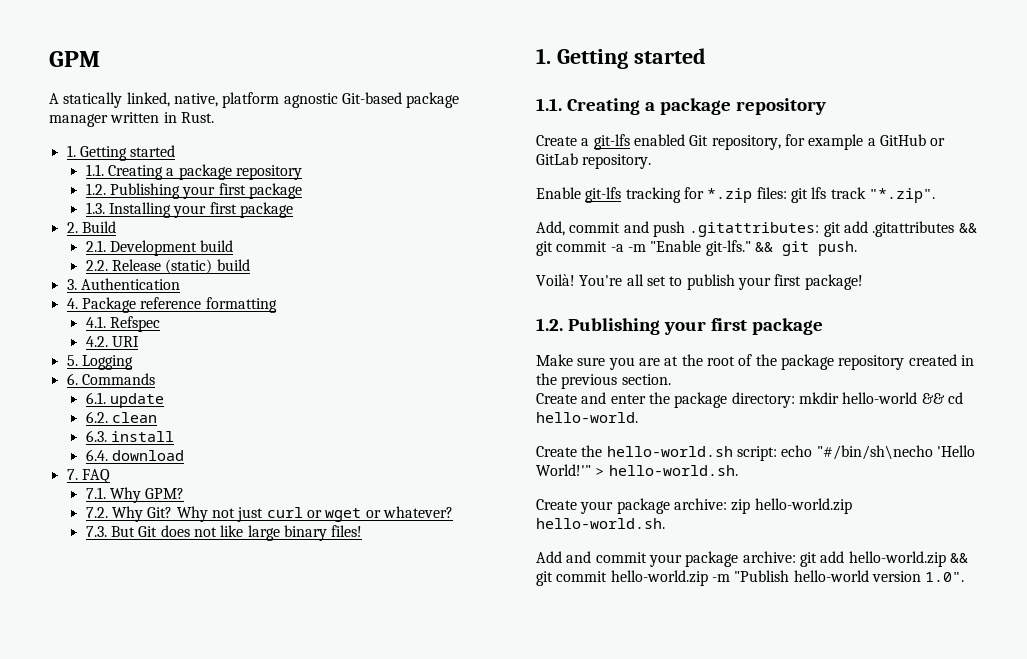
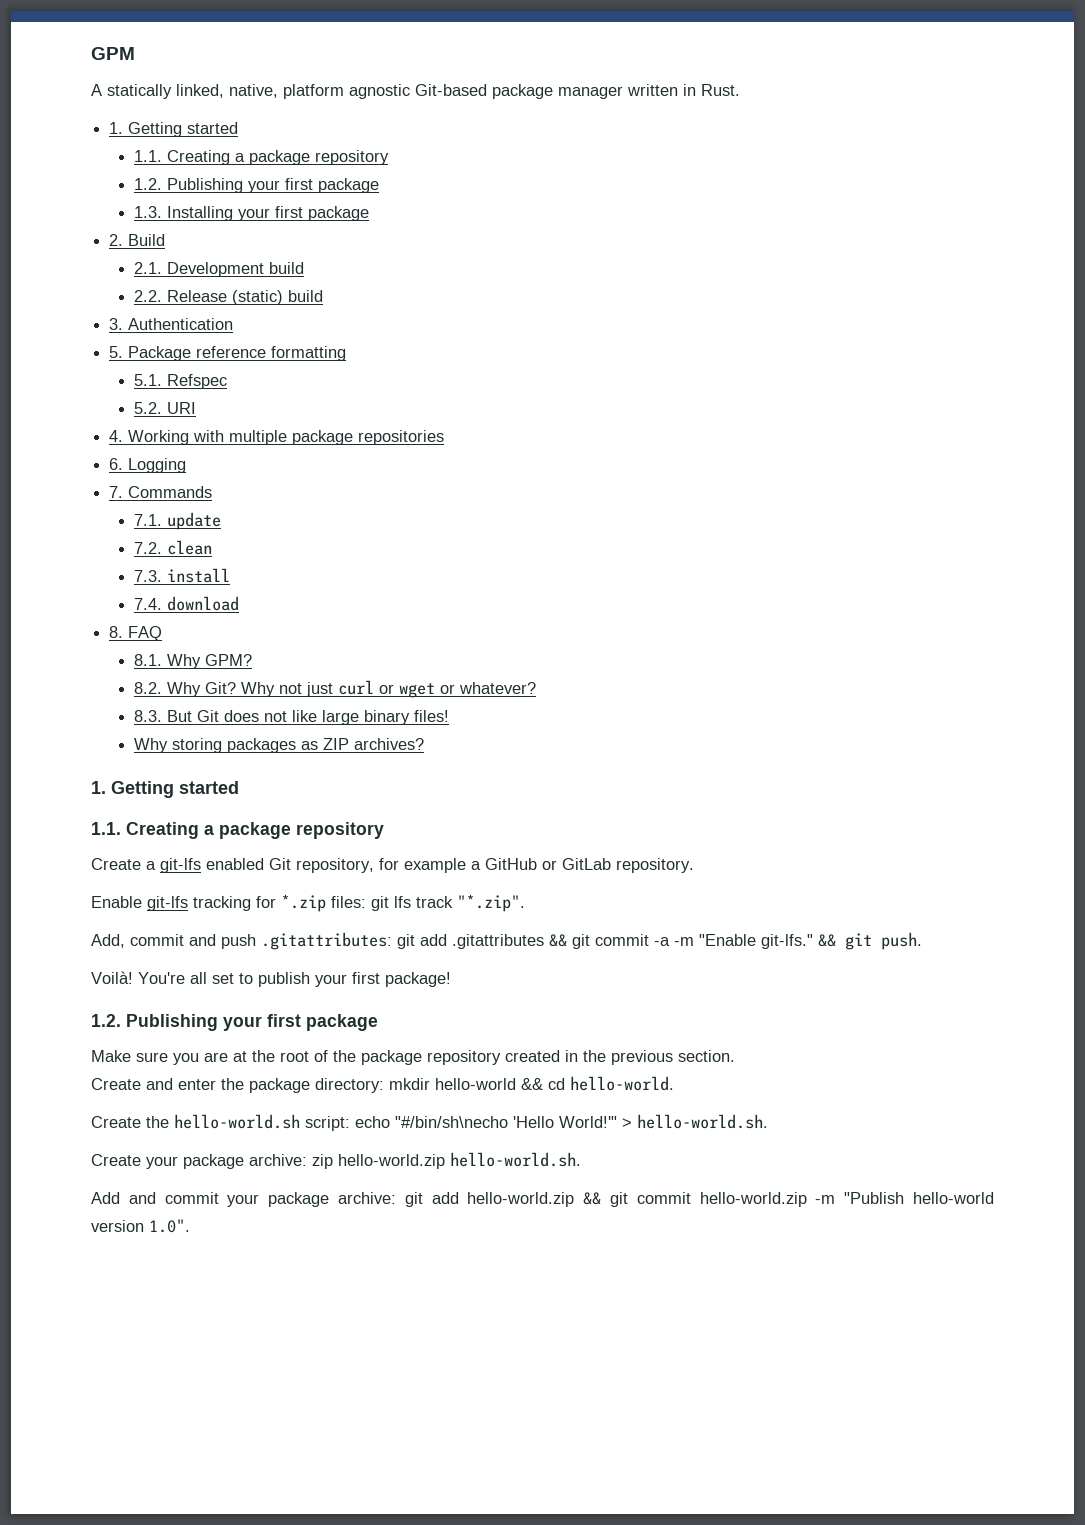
[66,298,78,309] 4. -> [109,346,124,358] 5.
[85,316,106,328] 4.1. -> [133,374,162,386] 5.1.
[85,336,108,347] 4.2. -> [133,402,162,414] 5.2.
[66,355,78,366] 5. -> [109,430,445,445] [109,458,124,470] 4. Working with multiple package repositories // 6.
[66,373,78,385] 6. -> [109,486,124,498] 7.
[85,392,106,404] 6.1. -> [133,514,162,526] 7.1.
[85,411,108,423] 6.2. -> [133,542,162,554] 7.2.
[85,430,107,442] 6.3. -> [133,570,162,582] 7.3.
[85,449,108,461] 6.4. -> [133,598,162,610] 7.4.
[66,469,78,480] 7. -> [109,626,124,638] 8.
[85,487,106,499] 7.1. -> [133,654,162,666] 8.1.
[85,507,108,518] 7.2. -> [133,682,162,694] 8.2.
[85,526,107,537] 7.3. -> [133,710,162,722] 8.3.
(363, 531) none -> [133,738,424,753] // Why storing packages as ZIP archives?

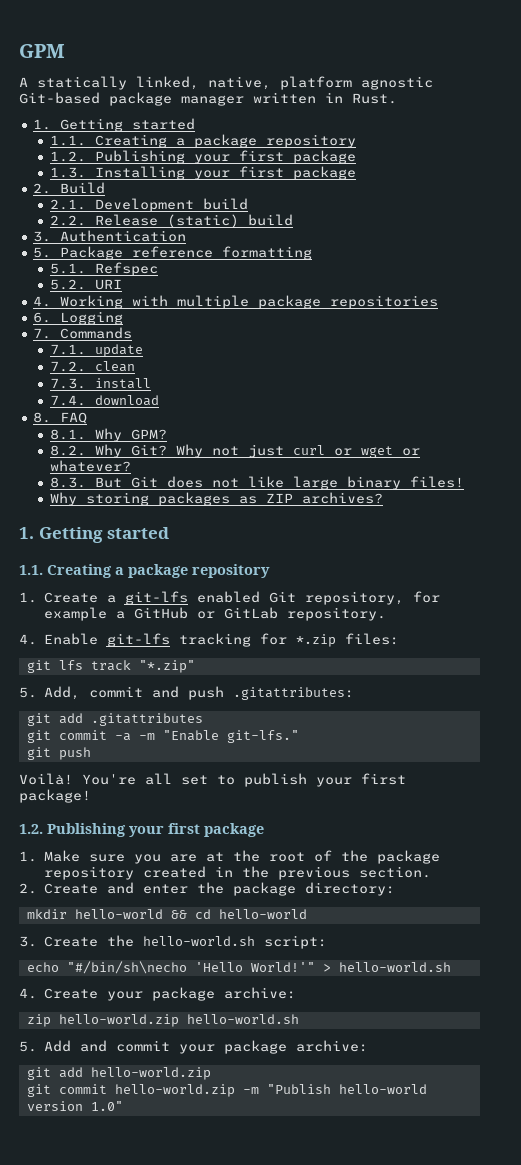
(384, 830) none -> [19,592,37,603] 1.
(694, 865) none -> [19,634,37,645] 4.
(366, 902) none -> (399, 639) //
[457,894,525,912] "*.zip". // -> [138,660,195,673] [19,687,37,698] "*.zip" // 5.
(392, 941) none -> (354, 693) //
[549,934,567,947] && -> (203, 719) //
[818,932,922,950] && git push. -> [26,747,91,760] // git push
(378, 1022) none -> [19,851,37,862] 1.
(735, 1056) none -> [19,883,37,894] 2.
(384, 1085) none -> (395, 889) //
[570,1076,674,1091] hello-world. // -> [218,909,307,919] [19,936,37,947] hello-world // 3.
(350, 1123) none -> (327, 942) //
[637,1114,768,1129] hello-world.sh. // -> [338,962,451,972] [19,988,37,999] hello-world.sh // 4.
(307, 1160) none -> (296, 993) //
[450,1152,581,1167] hello-world.sh. // -> [186,1014,299,1024] [19,1041,37,1052] hello-world.sh // 5.
(396, 1198) none -> (368, 1046) //
[583,1192,602,1205] && -> (211, 1073) //
[149,1219,190,1233] 1.0". -> [90,1101,123,1111] 1.0"

